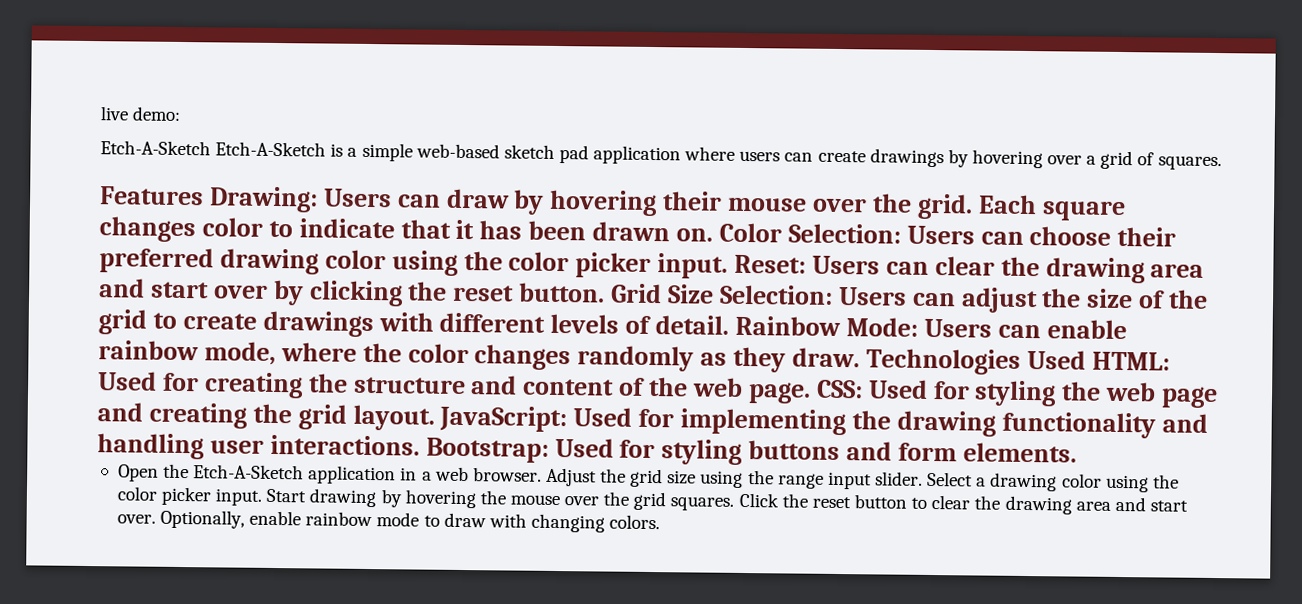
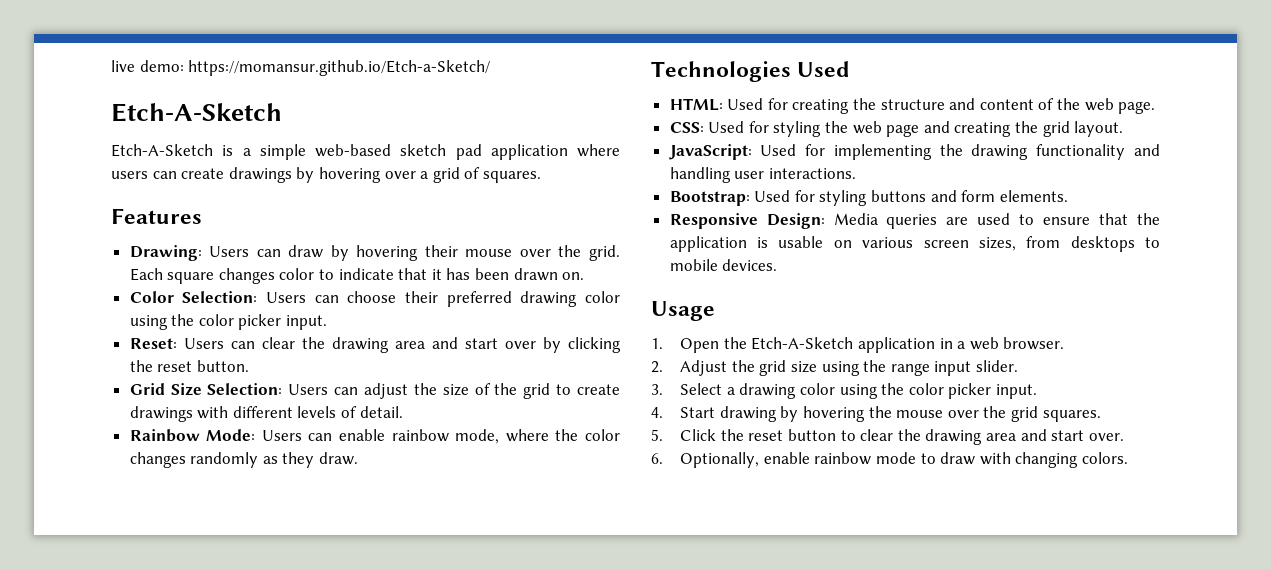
[100,140,211,156] // Etch-A-Sketch -> [188,60,491,76] [111,103,282,122] https://momansur.github.io/Etch-a-Sketch/ // Etch-A-Sketch //
(204, 196) none -> (202, 216) //
(713, 235) none -> (585, 276) //
(729, 266) none -> (328, 322) //
(606, 292) none -> (249, 366) //
(730, 325) none -> (403, 412) //
(860, 357) none -> (359, 458) //
(1086, 360) none -> (851, 69) //
(811, 393) none -> (1156, 107) //
(435, 417) none -> (1124, 129) //
(420, 445) none -> (856, 173) //
(1077, 452) none -> [669,213,1160,229] [669,236,1160,252] [669,259,778,271] [651,301,715,321] [651,338,663,349] Responsive Design: Media queries are used to ensure that the application is usable on various screen sizes, from desktops to mobile devices. // Usage // 1.
(542, 474) none -> [651,361,663,373] // 2.
(923, 478) none -> [651,384,663,395] // 3.
(263, 497) none -> [651,407,663,418] // 4.
(735, 503) none -> [651,429,663,441] // 5.
(156, 519) none -> [651,453,663,464] // 6.

